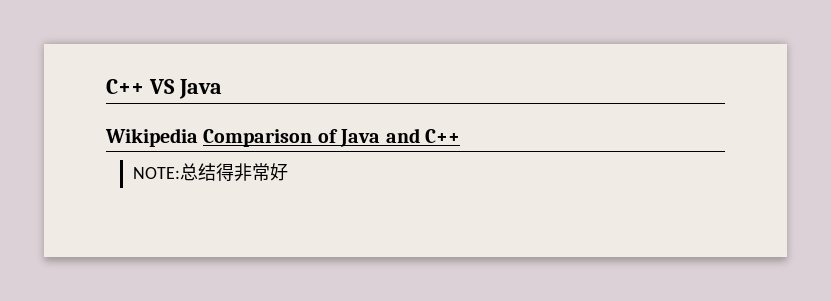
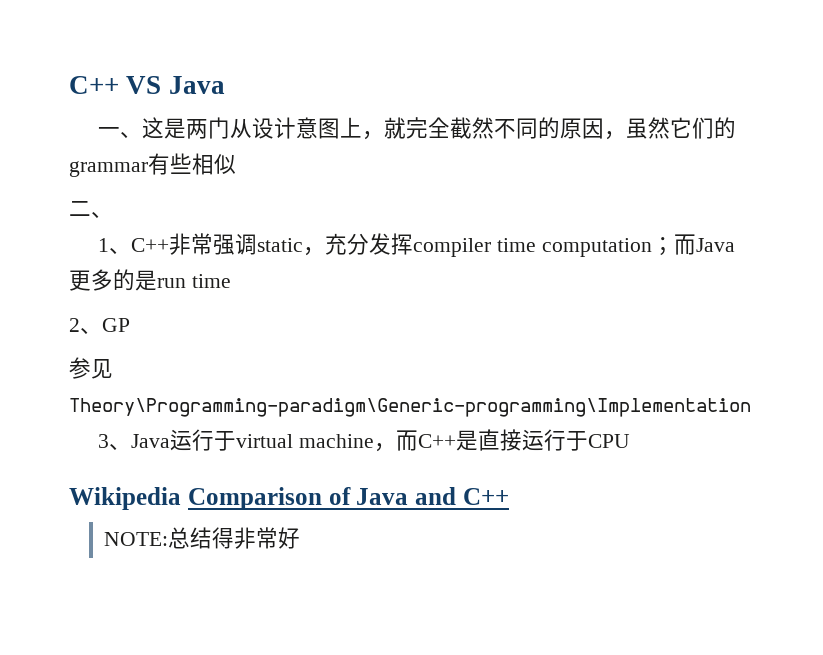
(222, 89) none -> [98,117,737,140] [69,153,236,177] [69,201,113,218] [98,233,736,257] [69,269,231,291] [69,318,130,334] [69,357,113,379] [69,398,751,417] [98,429,631,452] // 一、这是两门从设计意图上，就完全截然不同的原因，虽然它们的grammar有些相似 // 二、 // 1、C++非常强调static，充分发挥compiler time computation；而Java更多的是run time // 2、GP // 参见Theory\Programming-paradigm\Generic-programming\Implementation // 3、Java运行于virtual machine，而C++是直接运行于CPU

